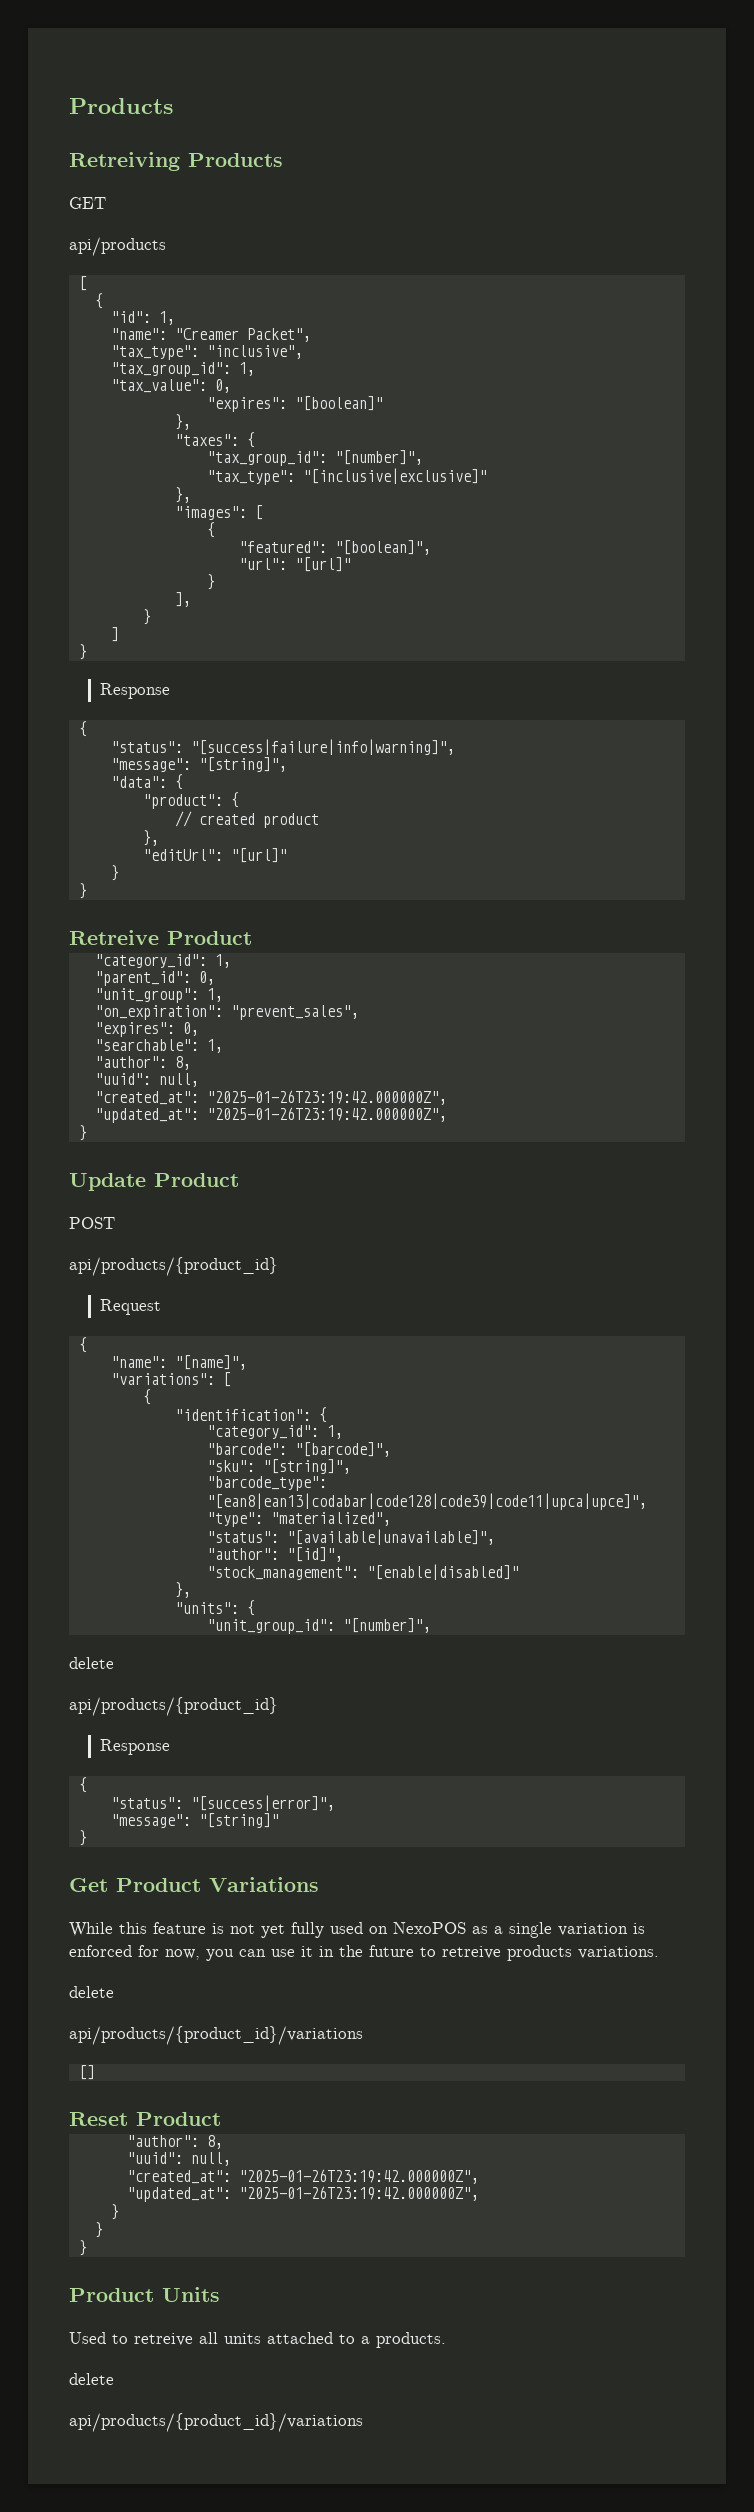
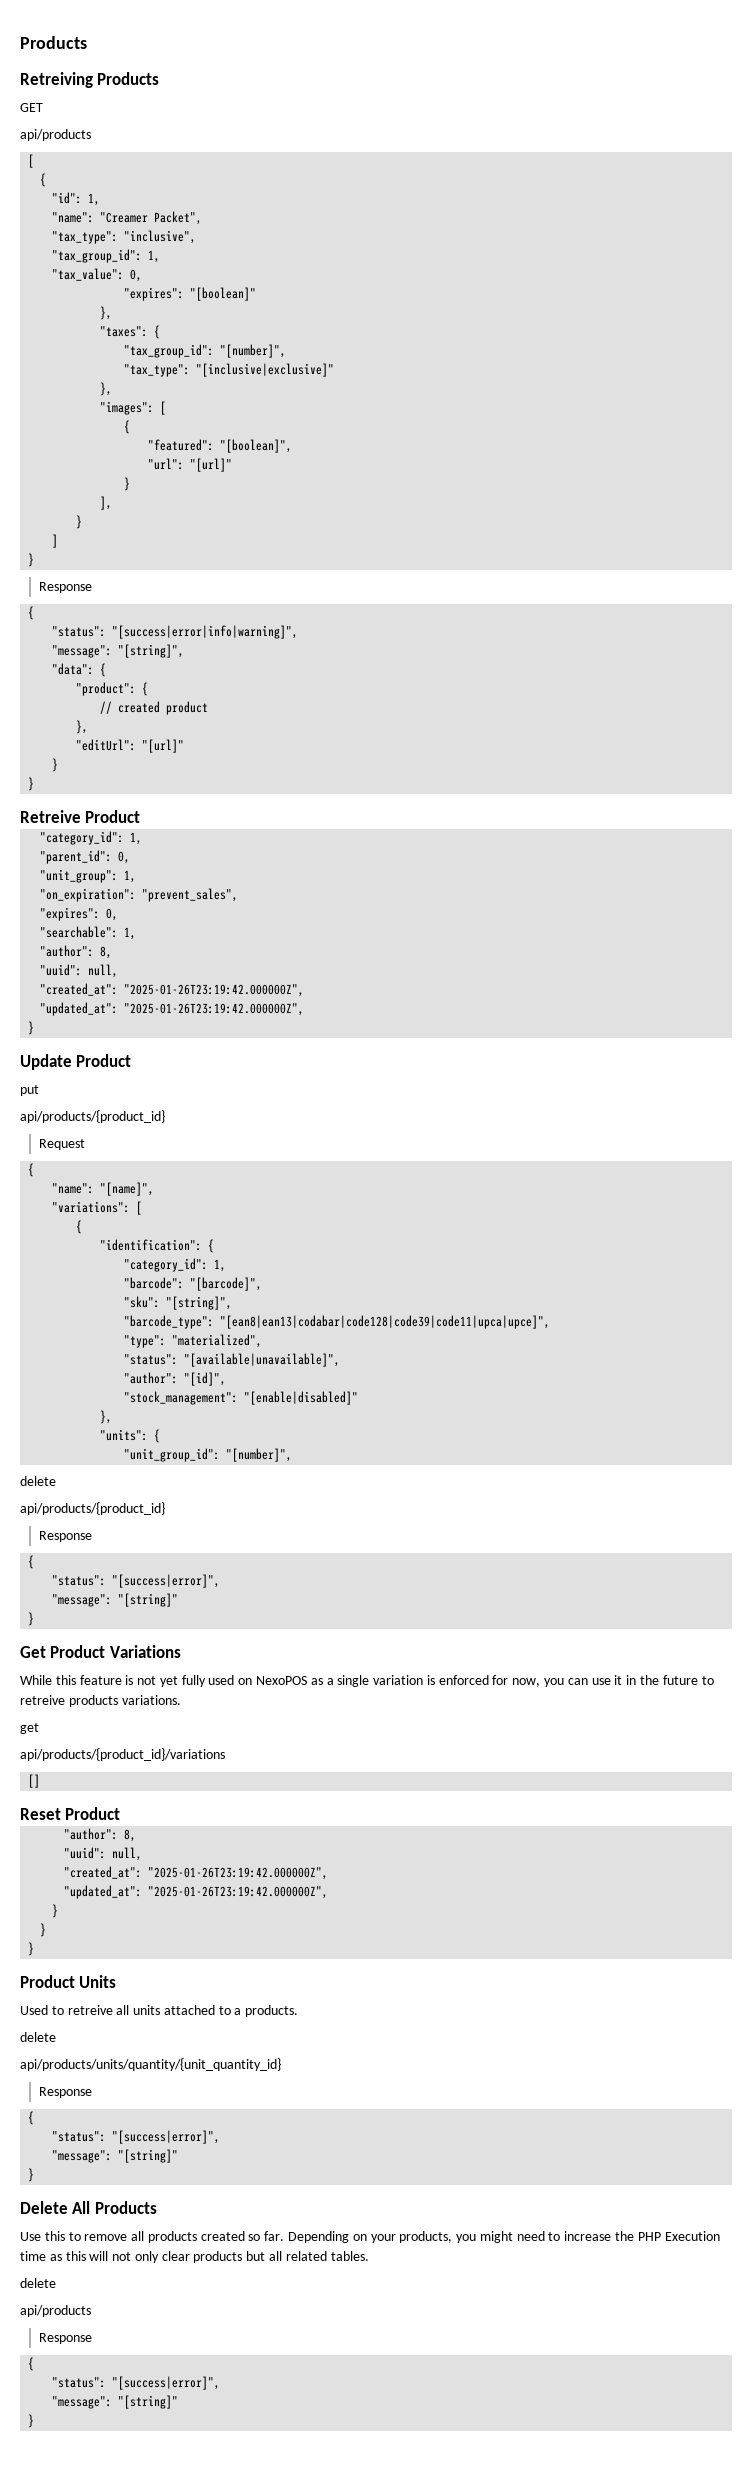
[190,739,455,755] "[success|failure|info|warning]", -> [112,625,299,639] "[success|error|info|warning]",
[69,1217,115,1229] POST -> [20,1085,39,1096] put
[69,1986,114,1998] delete -> [20,1723,39,1734] get
[69,2413,363,2432] api/products/{product_id}/variations -> [20,2058,281,2071] [38,2087,92,2098] [28,2111,35,2125] [52,2130,221,2144] [52,2149,179,2163] [28,2168,35,2182] [20,2201,157,2214] [20,2231,720,2243] [20,2251,369,2263] [20,2278,56,2288] [20,2305,91,2317] [38,2333,92,2344] [28,2357,35,2371] [52,2376,221,2390] [52,2395,179,2409] [28,2414,35,2428] api/products/units/quantity/{unit_quantity_id} // Response // { // "status": "[success|error]", // "message": "[string]" // } // Delete All Products // Use this to remove all products created so far. Depending on your products, you might need to increase the PHP Execution time as this will not only clear products but all related tables. // delete // api/products // Response // { // "status": "[success|error]", // "message": "[string]" // }

